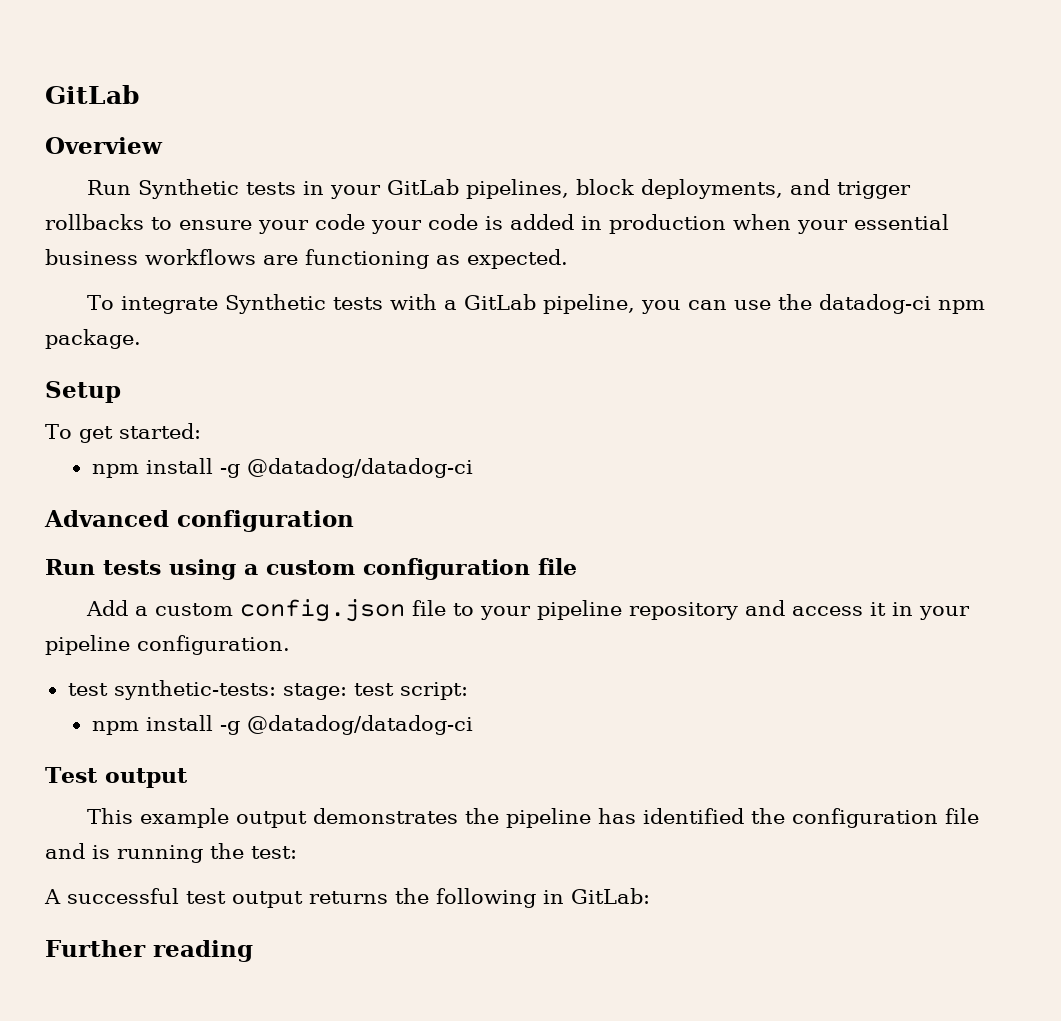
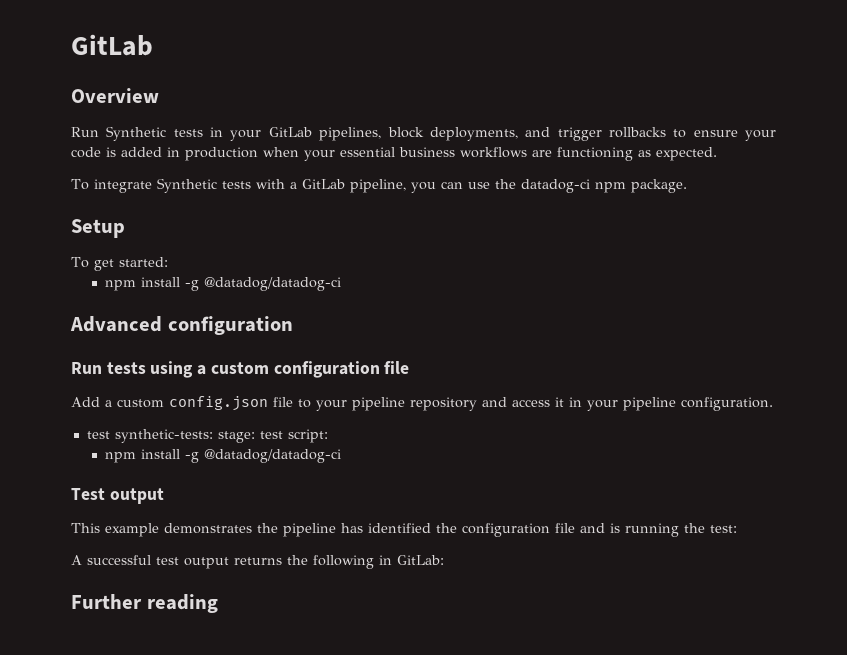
[371,214,478,234] your code -> (101, 152) none
[235,811,307,828] output -> (159, 530) none

